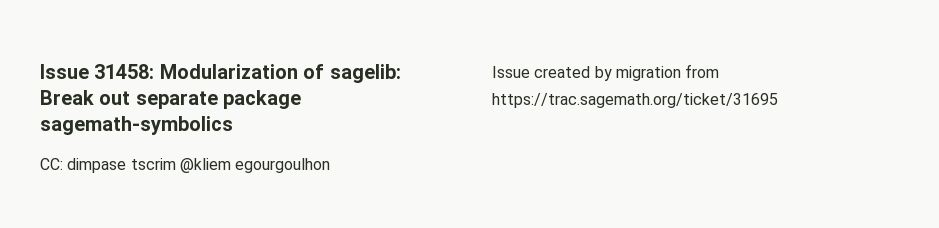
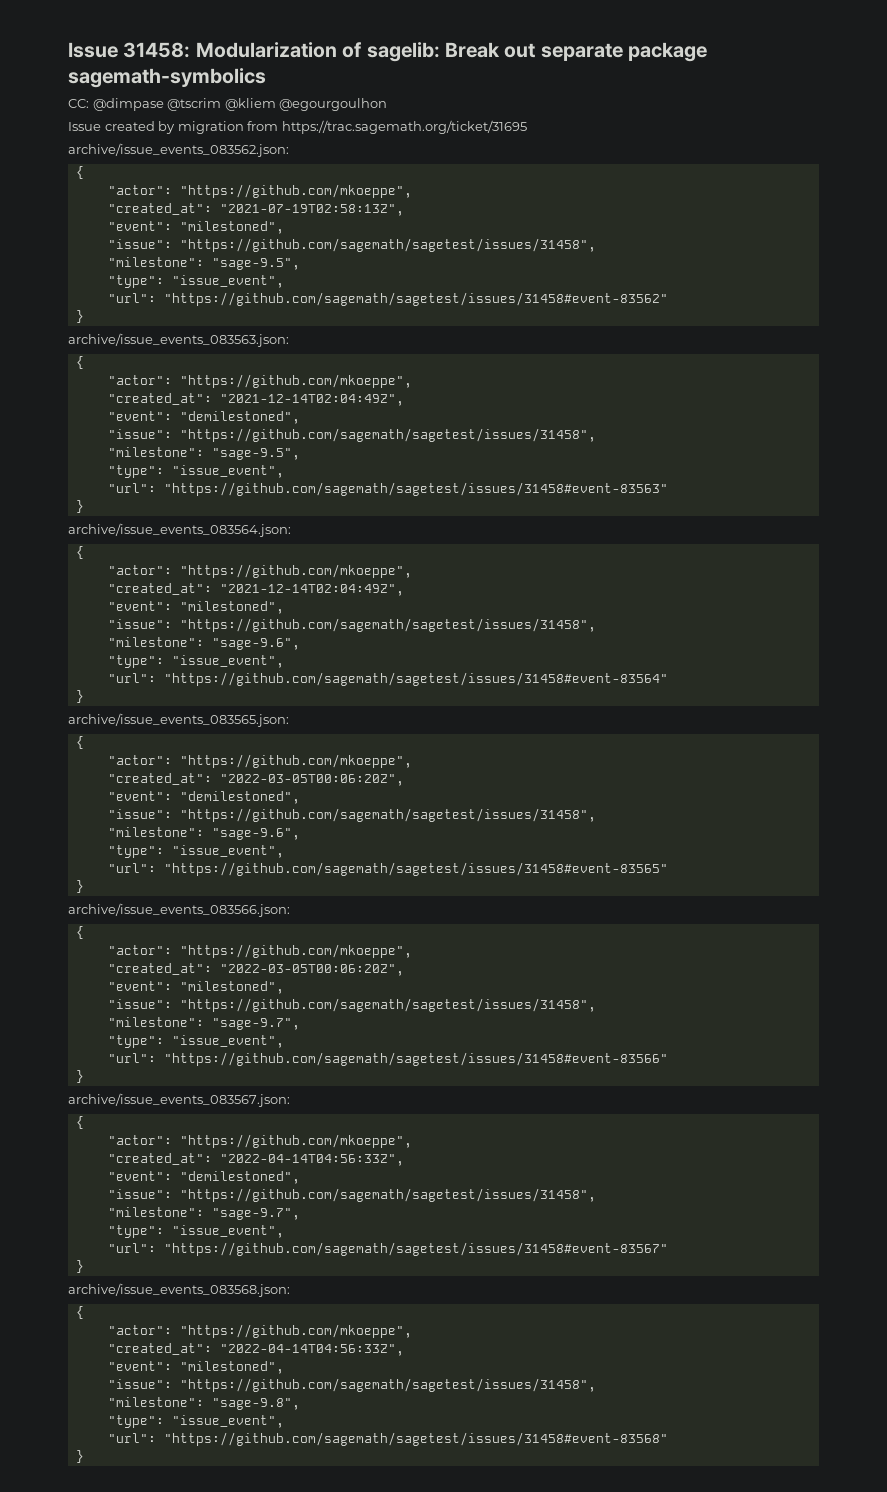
[67,158,331,173] dimpase tscrim @kliem egourgoulhon -> [92,98,388,111] @dimpase @tscrim @kliem @egourgoulhon
(778, 100) none -> [68,143,289,157] [75,166,84,179] [107,184,412,198] [107,203,404,216] [107,221,284,234] [107,238,596,252] [107,257,300,270] [107,275,284,288] [107,292,668,306] [75,310,84,323] [68,333,289,347] [75,356,84,369] [107,374,412,388] [107,393,404,406] [107,411,300,424] [107,428,596,442] [107,447,300,460] [107,465,284,478] [107,482,668,496] [75,500,84,513] [68,523,291,537] [75,546,84,559] [107,564,412,578] [107,583,404,596] [107,601,284,614] [107,618,596,632] [107,637,300,650] [107,655,284,668] [107,672,668,686] [75,690,84,703] [68,713,289,727] [75,736,84,749] [107,754,412,768] [107,773,404,786] [107,791,300,804] [107,808,596,822] [107,827,300,840] [107,845,284,858] [107,862,668,876] [75,880,84,893] [68,903,290,917] [75,926,84,939] [107,944,412,958] [107,963,404,976] [107,981,284,994] [107,998,596,1012] [107,1017,300,1030] [107,1035,284,1048] [107,1052,668,1066] [75,1070,84,1083] [68,1093,290,1107] [75,1116,84,1129] [107,1134,412,1148] [107,1153,404,1166] [107,1171,300,1184] [107,1188,596,1202] [107,1207,300,1220] [107,1225,284,1238] [107,1242,668,1256] [75,1260,84,1273] [68,1283,290,1297] [75,1306,84,1319] [107,1324,412,1338] [107,1343,404,1356] [107,1361,284,1374] [107,1378,596,1392] [107,1397,300,1410] [107,1415,284,1428] [107,1432,668,1446] [75,1450,84,1463] // archive/issue_events_083562.json: // { // "actor": "https://github.com/mkoeppe", // "created_at": "2021-07-19T02:58:13Z", // "event": "milestoned", // "issue": "https://github.com/sagemath/sagetest/issues/31458", // "milestone": "sage-9.5", // "type": "issue_event", // "url": "https://github.com/sagemath/sagetest/issues/31458#event-83562" // } // archive/issue_events_083563.json: // { // "actor": "https://github.com/mkoeppe", // "created_at": "2021-12-14T02:04:49Z", // "event": "demilestoned", // "issue": "https://github.com/sagemath/sagetest/issues/31458", // "milestone": "sage-9.5", // "type": "issue_event", // "url": "https://github.com/sagemath/sagetest/issues/31458#event-83563" // } // archive/issue_events_083564.json: // { // "actor": "https://github.com/mkoeppe", // "created_at": "2021-12-14T02:04:49Z", // "event": "milestoned", // "issue": "https://github.com/sagemath/sagetest/issues/31458", // "milestone": "sage-9.6", // "type": "issue_event", // "url": "https://github.com/sagemath/sagetest/issues/31458#event-83564" // } // archive/issue_events_083565.json: // { // "actor": "https://github.com/mkoeppe", // "created_at": "2022-03-05T00:06:20Z", // "event": "demilestoned", // "issue": "https://github.com/sagemath/sagetest/issues/31458", // "milestone": "sage-9.6", // "type": "issue_event", // "url": "https://github.com/sagemath/sagetest/issues/31458#event-83565" // } // archive/issue_events_083566.json: // { // "actor": "https://github.com/mkoeppe", // "created_at": "2022-03-05T00:06:20Z", // "event": "milestoned", // "issue": "https://github.com/sagemath/sagetest/issues/31458", // "milestone": "sage-9.7", // "type": "issue_event", // "url": "https://github.com/sagemath/sagetest/issues/31458#event-83566" // } // archive/issue_events_083567.json: // { // "actor": "https://github.com/mkoeppe", // "created_at": "2022-04-14T04:56:33Z", // "event": "demilestoned", // "issue": "https://github.com/sagemath/sagetest/issues/31458", // "milestone": "sage-9.7", // "type": "issue_event", // "url": "https://github.com/sagemath/sagetest/issues/31458#event-83567" // } // archive/issue_events_083568.json: // { // "actor": "https://github.com/mkoeppe", // "created_at": "2022-04-14T04:56:33Z", // "event": "milestoned", // "issue": "https://github.com/sagemath/sagetest/issues/31458", // "milestone": "sage-9.8", // "type": "issue_event", // "url": "https://github.com/sagemath/sagetest/issues/31458#event-83568" // }

